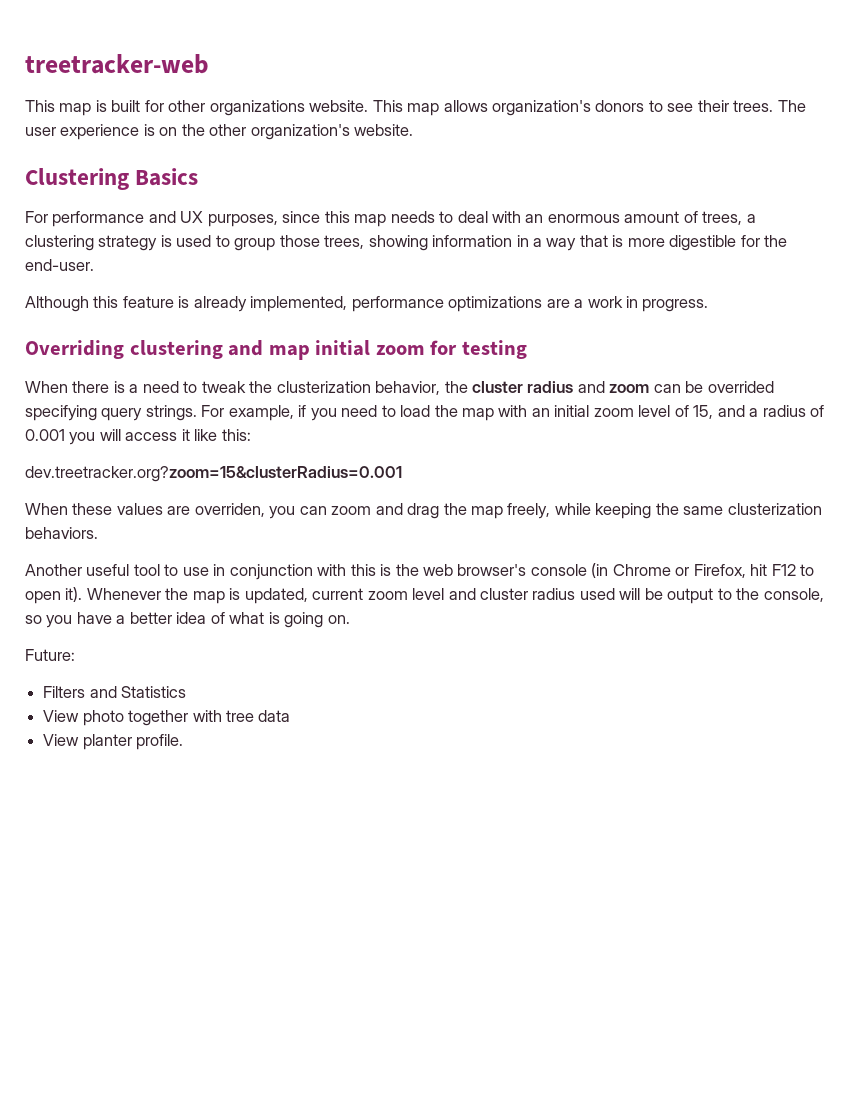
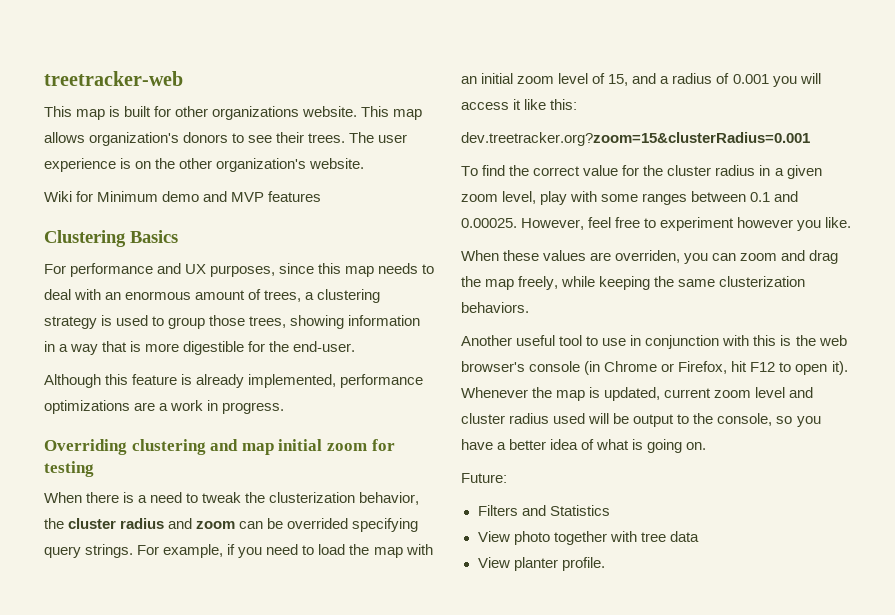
(414, 130) none -> [44,191,322,202] // Wiki for Minimum demo and MVP features
(402, 474) none -> [461,165,822,179] [461,191,799,205] [461,217,852,231] // To find the correct value for the cluster radius in a given zoom level, play with some ranges between 0.1 and 0.00025. However, feel free to experiment however you like.

